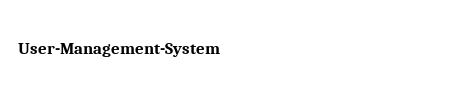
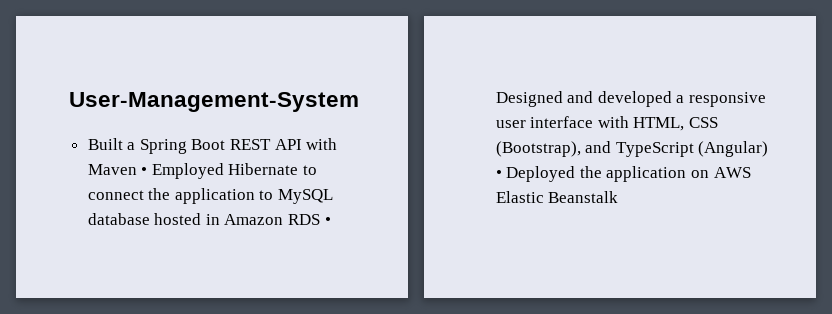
(220, 50) none -> [87,138,338,154] [87,163,318,179] [87,188,334,204] [87,213,331,225] [495,91,767,107] [495,116,719,131] [495,141,769,157] [495,166,751,182] [495,191,619,203] // Built a Spring Boot REST API with Maven • Employed Hibernate to connect the application to MySQL database hosted in Amazon RDS • Designed and developed a responsive user interface with HTML, CSS (Bootstrap), and TypeScript (Angular) • Deployed the application on AWS Elastic Beanstalk

